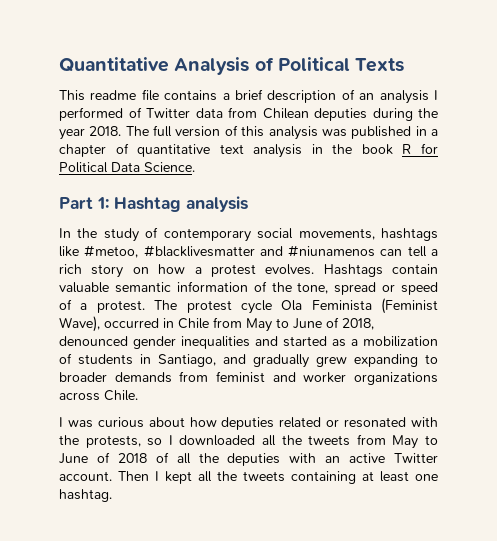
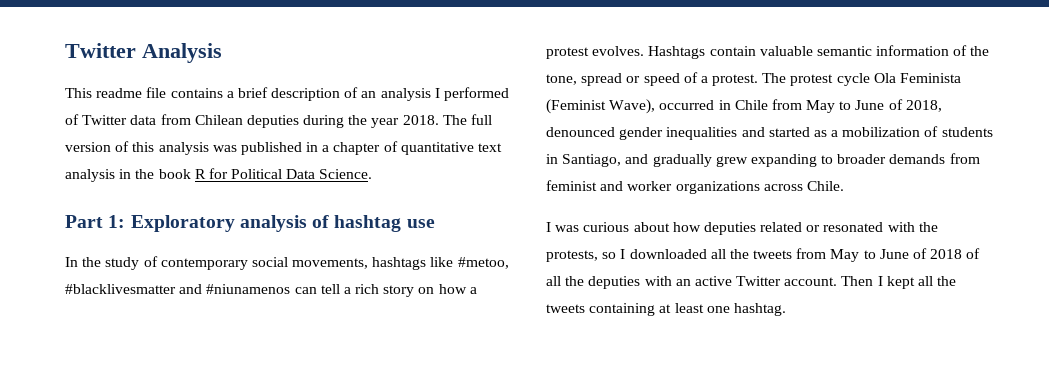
[59,57,169,72] Quantitative -> [65,43,136,58] Twitter
[254,57,405,72] of Political Texts -> (222, 53) none
[114,196,248,212] Hashtag analysis -> [130,215,435,232] Exploratory analysis of hashtag use

